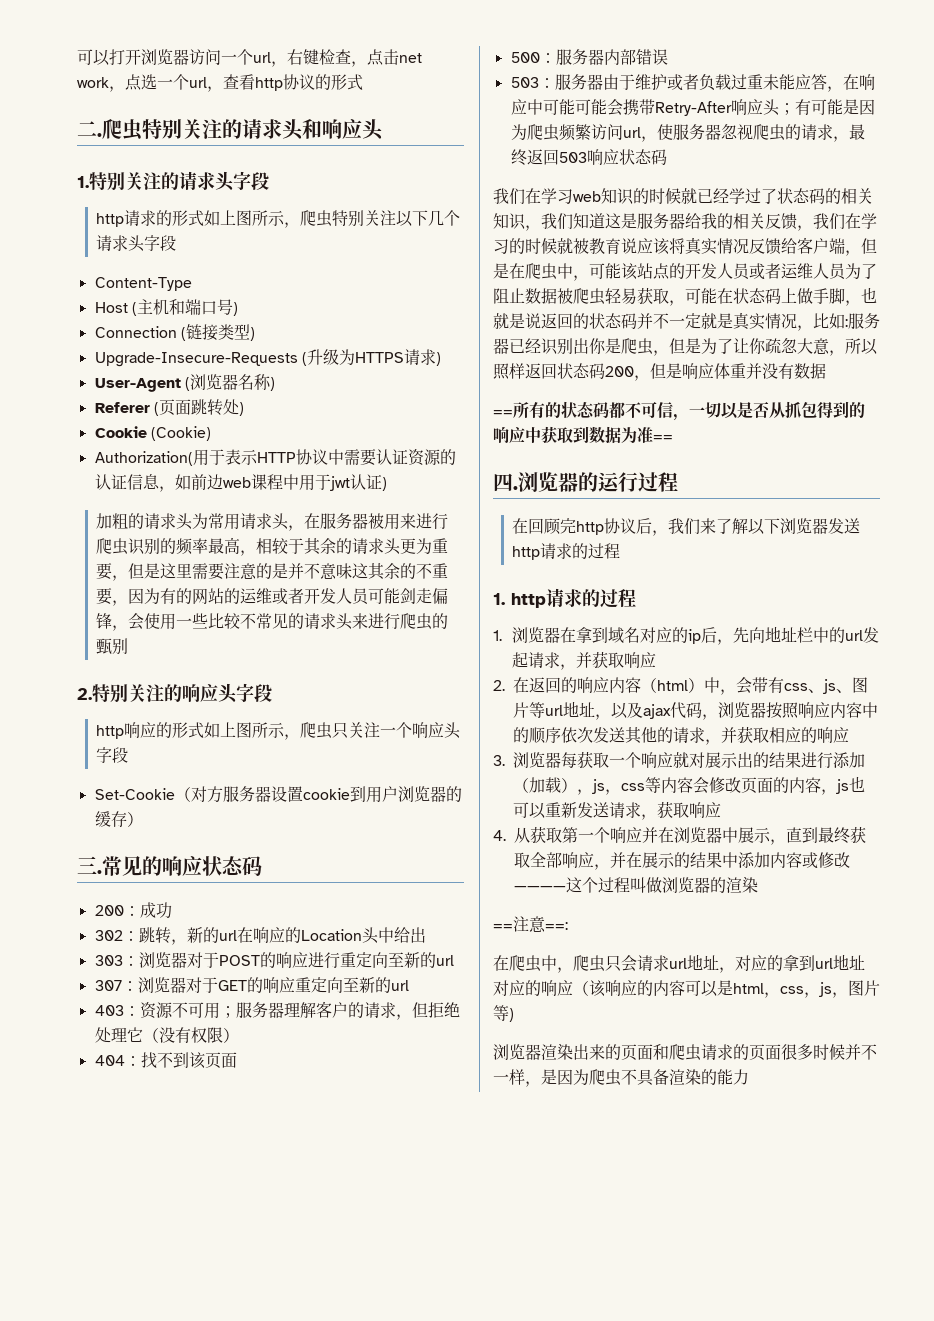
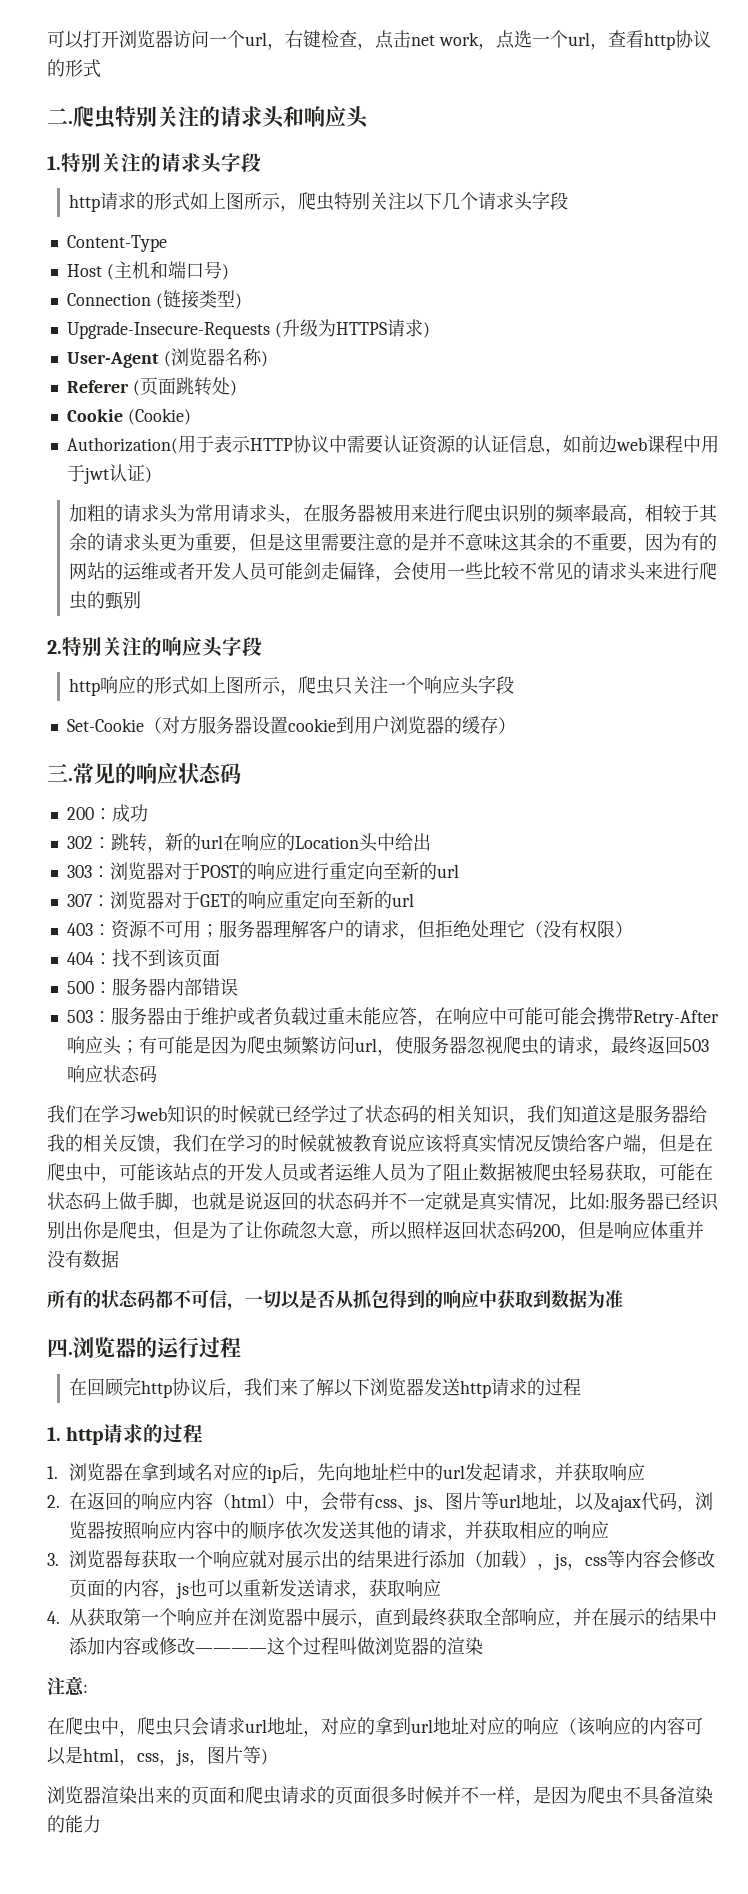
[493,410,513,416] == -> (119, 1259) none
[653,435,673,441] == -> (623, 1299) none
[493,916,568,933] ==注意==: -> [47,1676,88,1696] 注意:

